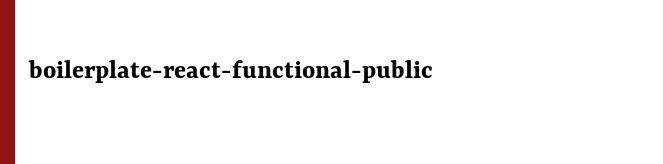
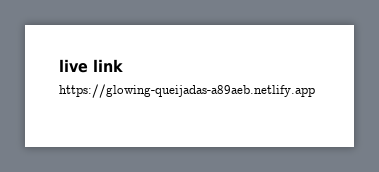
[28,60,433,83] boilerplate-react-functional-public -> [59,59,123,73] [59,84,315,98] live link // https://glowing-queijadas-a89aeb.netlify.app

